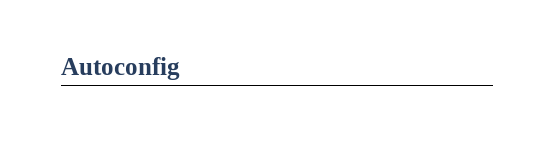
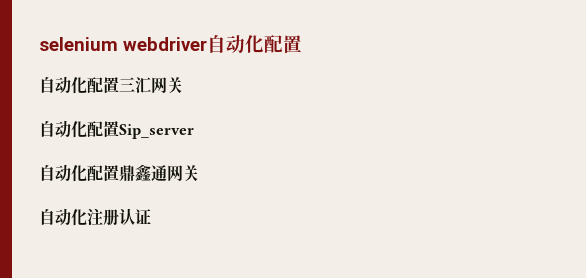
[61,57,180,80] Autoconfig -> [39,35,302,53] [39,76,183,94] [39,120,194,139] [39,164,199,182] [39,208,151,226] selenium webdriver自动化配置 // 自动化配置三汇网关 // 自动化配置Sip_server // 自动化配置鼎鑫通网关 // 自动化注册认证

